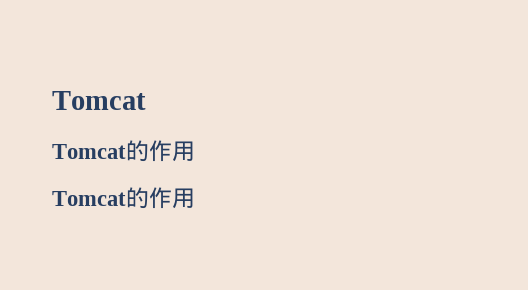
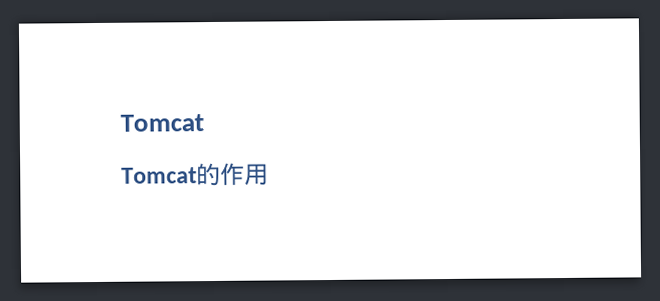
[52,187,195,209] // Tomcat的作用 -> (269, 174) none

